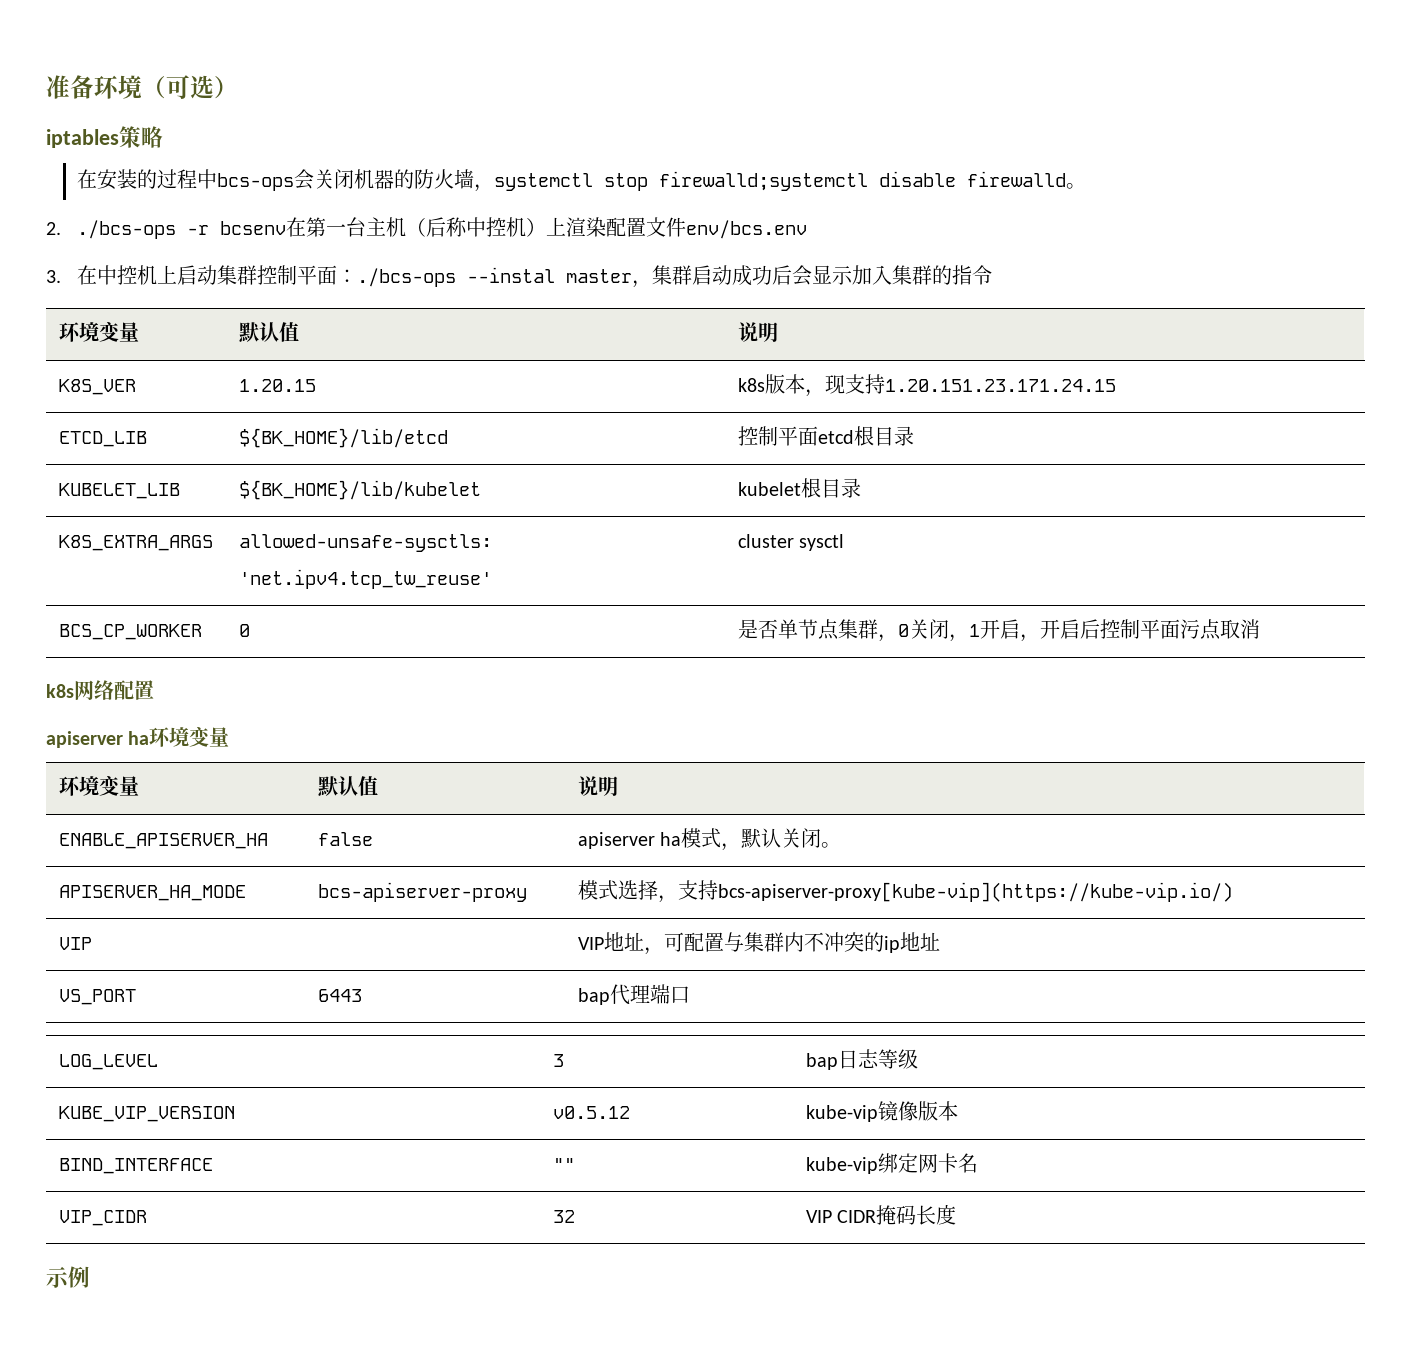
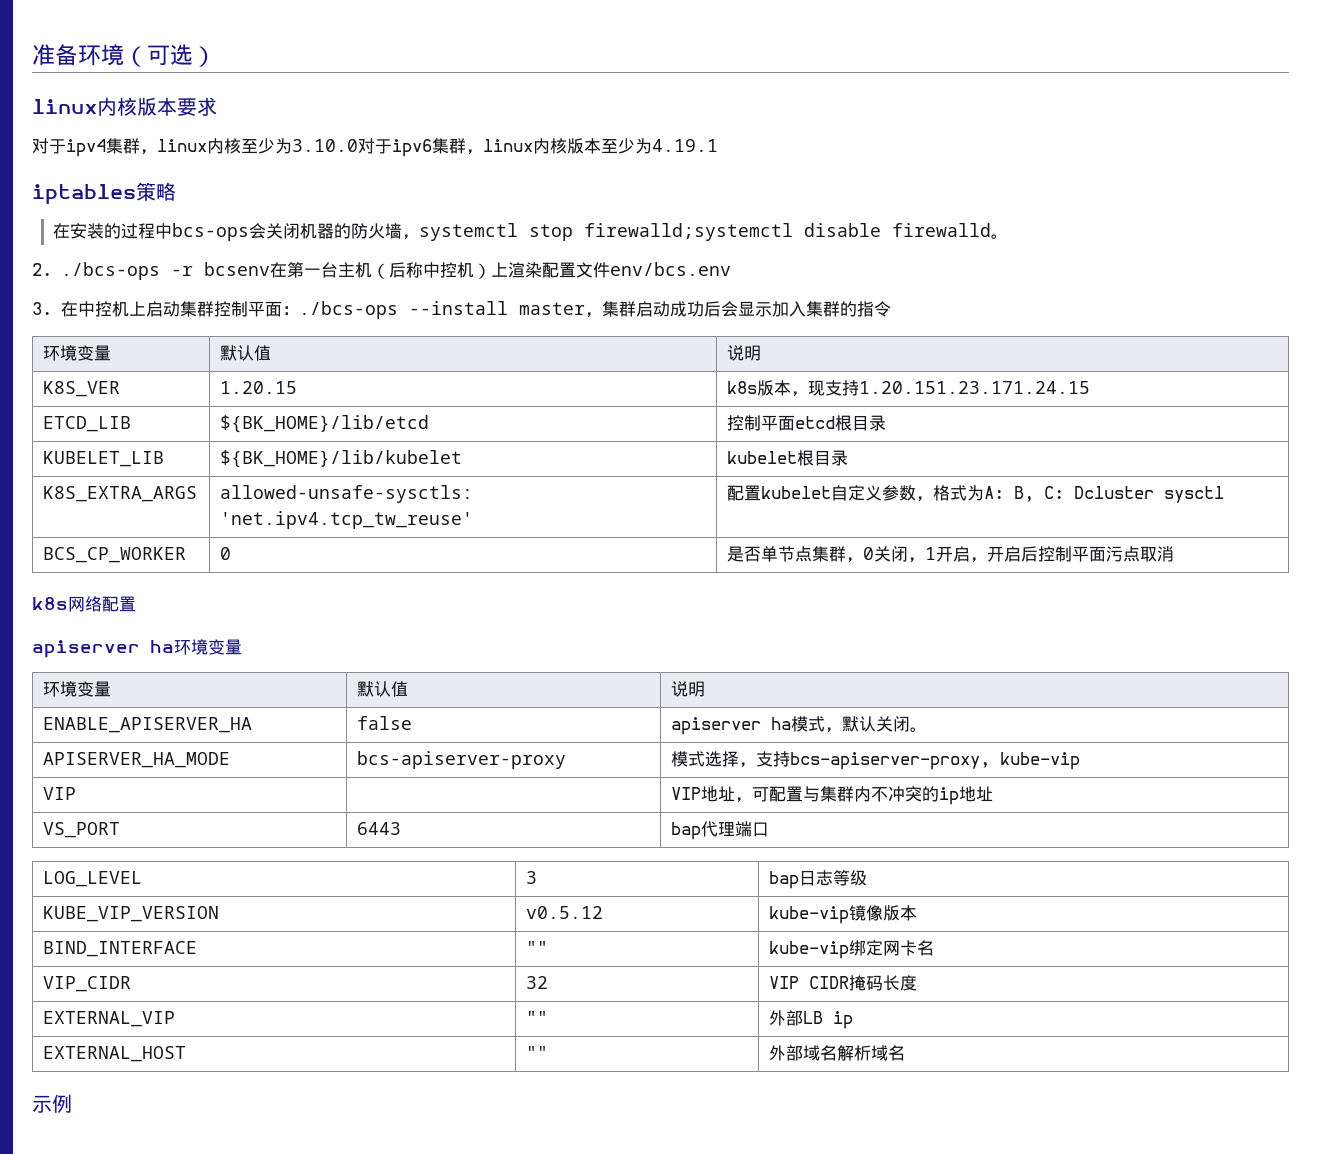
(238, 87) none -> [32,97,217,116] [32,138,718,157] // linux内核版本要求 // 对于ipv4集群，linux内核至少为3.10.0对于ipv6集群，linux内核版本至少为4.19.1
[466,267,555,283] --instal -> [408,301,508,315] --install
[737,534,794,548] cluster -> [727,485,1155,502] 配置kubelet自定义参数，格式为A: B, C: Dcluster
[717,882,1233,902] bcs-apiserver-proxy[kube-vip](https://kube-vip.io/) -> [790,752,1081,770] bcs-apiserver-proxy, kube-vip
(957, 1214) none -> [43,1011,176,1027] [526,1011,549,1024] [769,1010,854,1029] [43,1046,187,1062] [526,1046,549,1059] [769,1045,906,1061] // EXTERNAL_VIP | "" | 外部LB ip // EXTERNAL_HOST | "" | 外部域名解析域名

